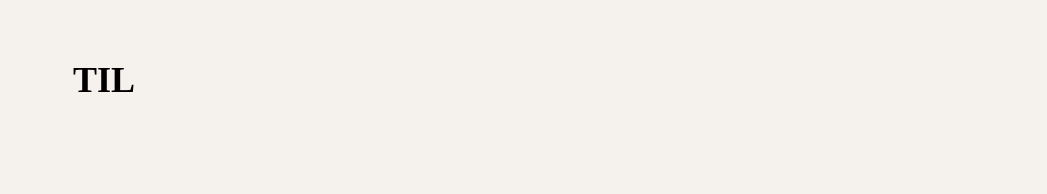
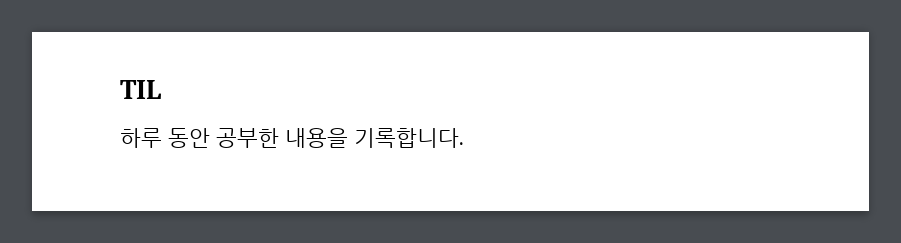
(135, 80) none -> [120,128,464,148] // 하루 동안 공부한 내용을 기록합니다.

